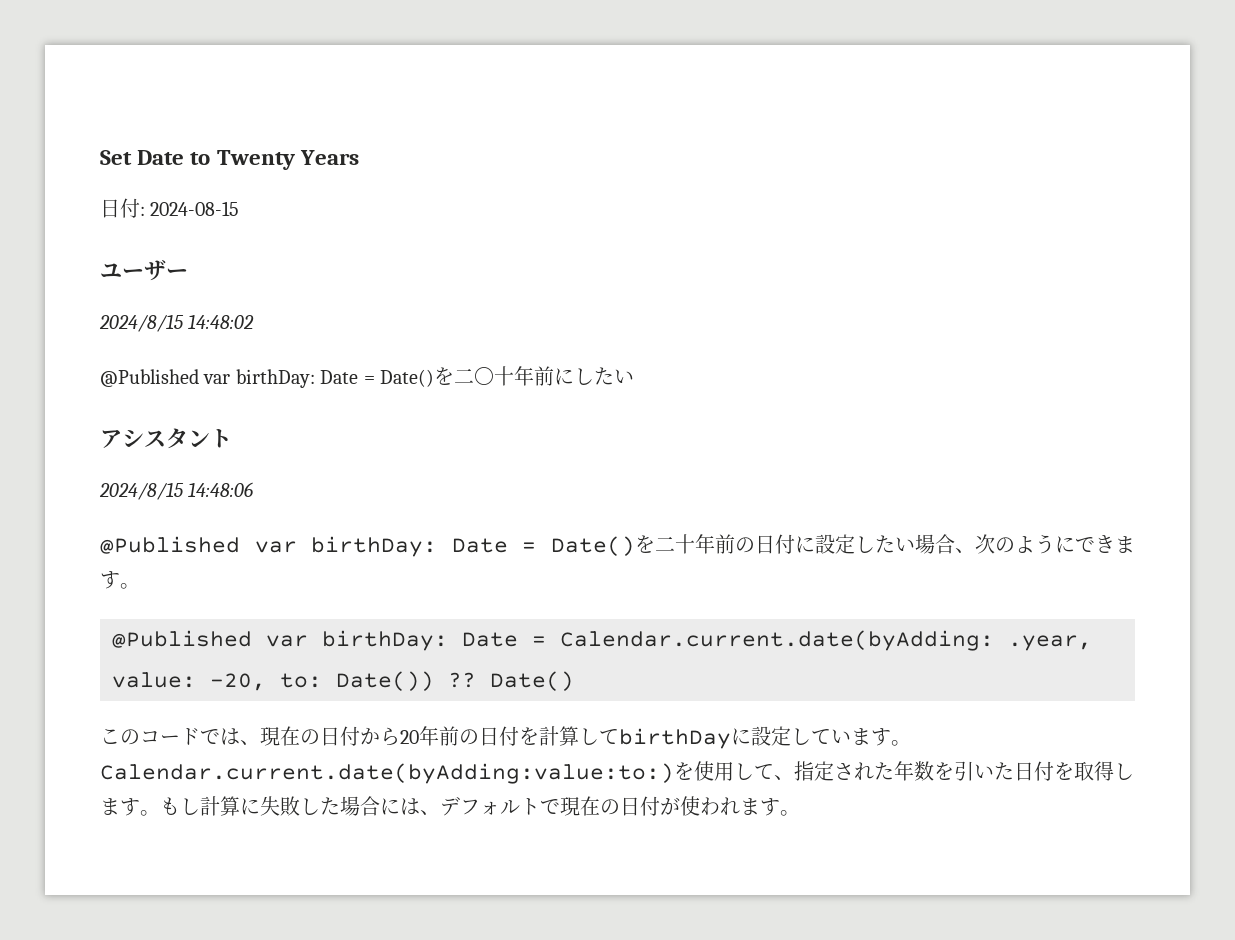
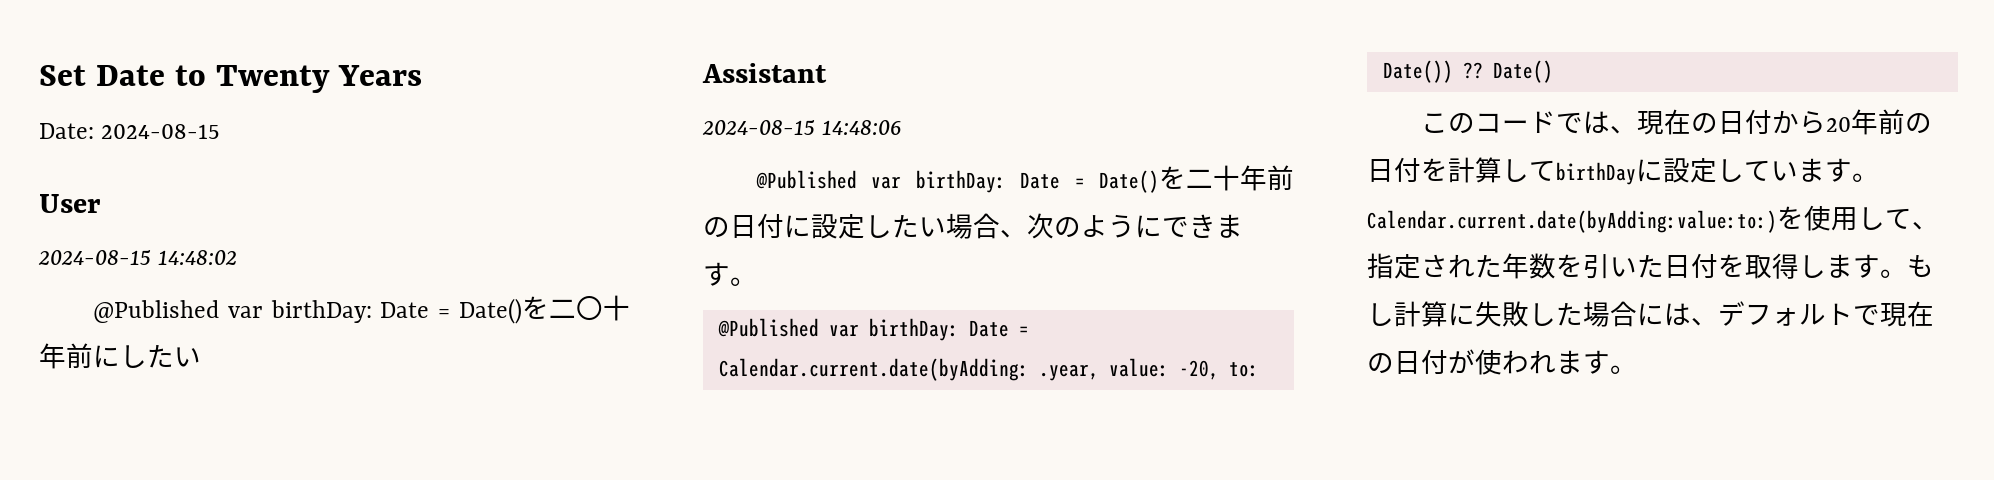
[100,198,145,218] 日付: -> [39,123,94,139] Date:
[100,260,188,281] [99,314,184,332] ユーザー // 2024/8/15 -> [39,194,101,213] [38,250,151,265] User // 2024-08-15
[100,428,232,449] [99,482,184,500] アシスタント // 2024/8/15 -> [702,63,827,83] [702,120,815,135] Assistant // 2024-08-15

